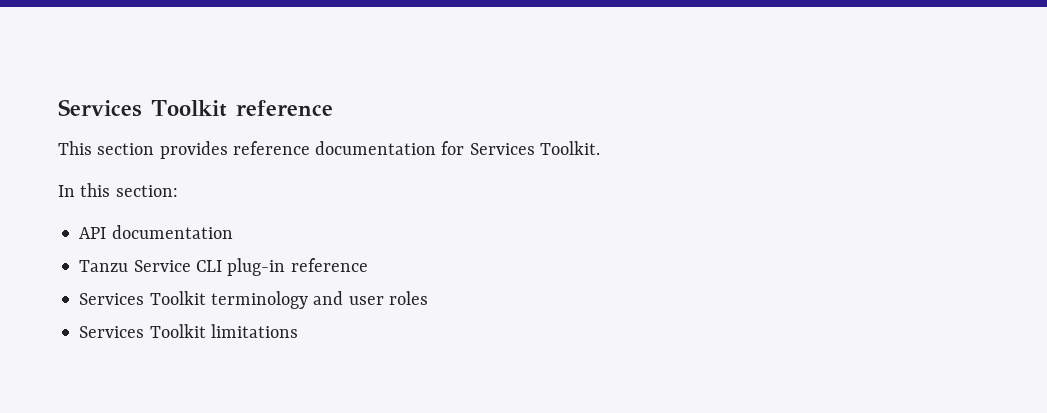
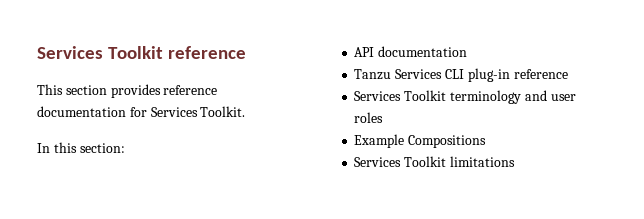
[133,260,191,272] Service -> [395,69,443,79] Services
(428, 298) none -> [354,134,487,148] // Example Compositions

